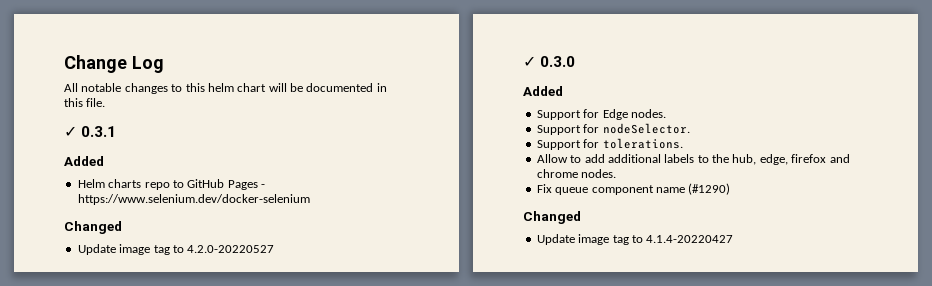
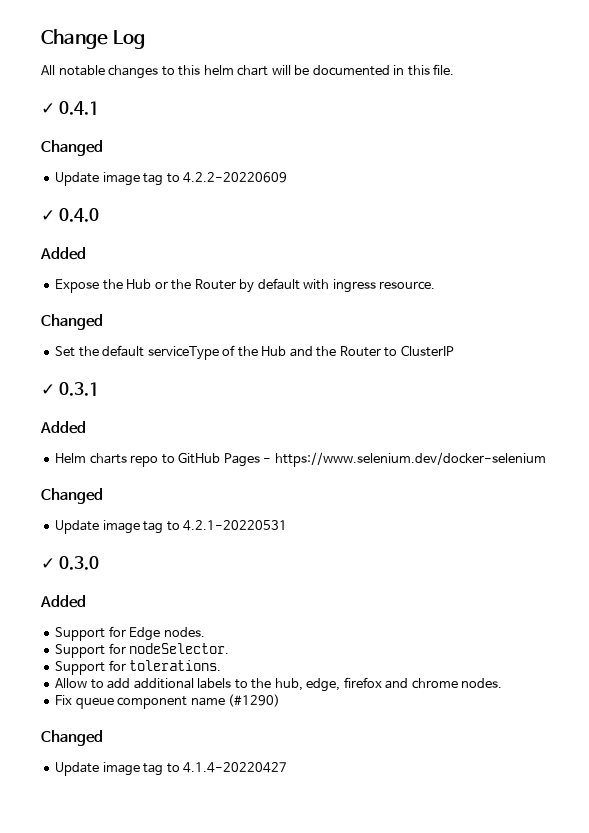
(106, 102) none -> [41,101,100,115] [41,140,103,156] [55,172,288,186] [41,208,100,222] [40,247,86,260] [55,278,436,293] [41,314,103,330] [55,345,454,360] // ✓ 0.4.1 // Changed // Update image tag to 4.2.2-20220609 // ✓ 0.4.0 // Added // Expose the Hub or the Router by default with ingress resource. // Changed // Set the default serviceType of the Hub and the Router to ClusterIP
[187,245,275,253] 4.2.0-20220527 -> [183,520,288,531] 4.2.1-20220531

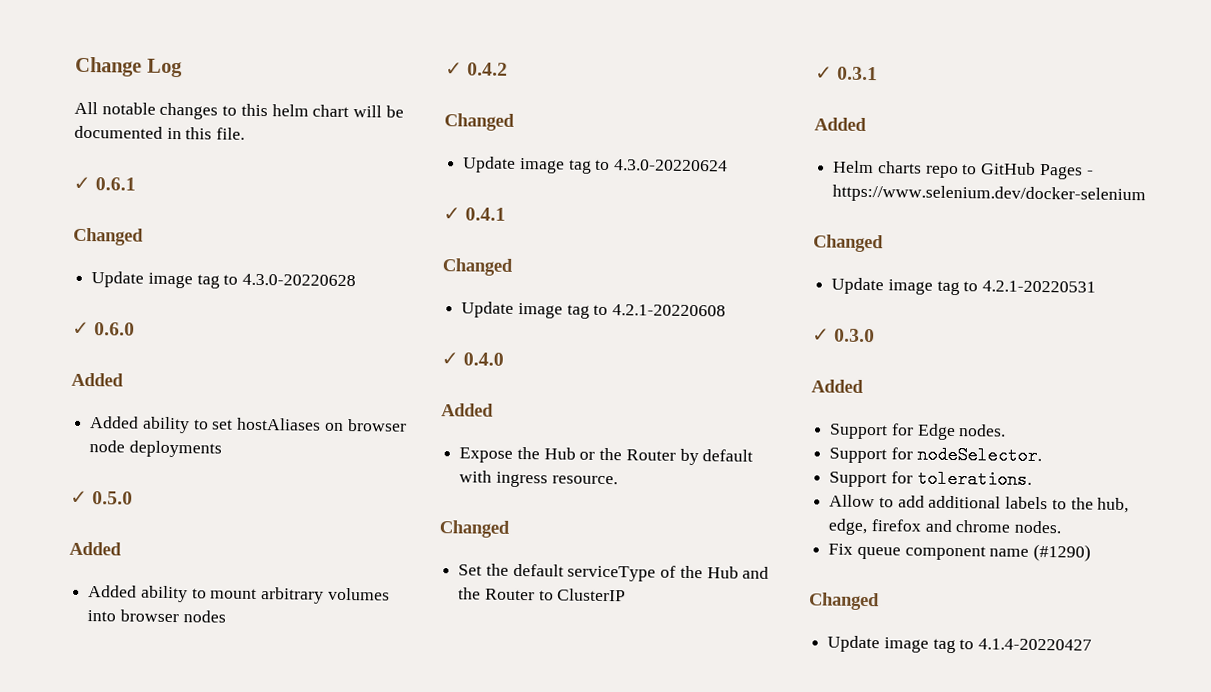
(455, 69) none -> [73,176,137,191] [73,227,144,246] [91,271,357,289] [72,321,136,336] [71,372,124,387] [90,416,407,434] [89,440,222,458] [70,490,134,505] [69,541,122,556] [88,585,390,604] [87,609,226,623] [445,62,509,76] [444,113,515,131] [462,156,729,174] // ✓ 0.6.1 // Changed // Update image tag to 4.3.0-20220628 // ✓ 0.6.0 // Added // Added ability to set hostAliases on browser node deployments // ✓ 0.5.0 // Added // Added ability to mount arbitrary volumes into browser nodes // ✓ 0.4.2 // Changed // Update image tag to 4.3.0-20220624
[183,172,288,183] 4.2.2-20220609 -> [612,304,727,317] 4.2.1-20220608

